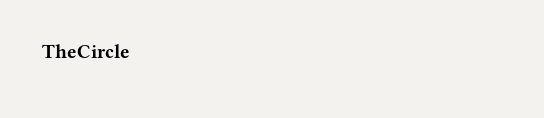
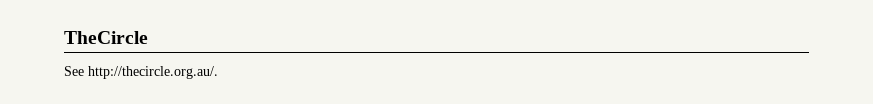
(130, 51) none -> [64,66,218,79] // See http://thecircle.org.au/.

